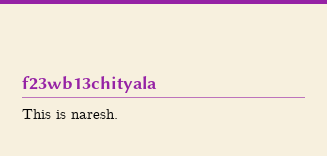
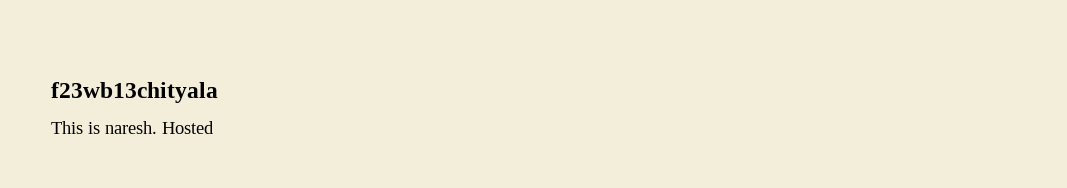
(118, 114) none -> [162,121,214,134] Hosted

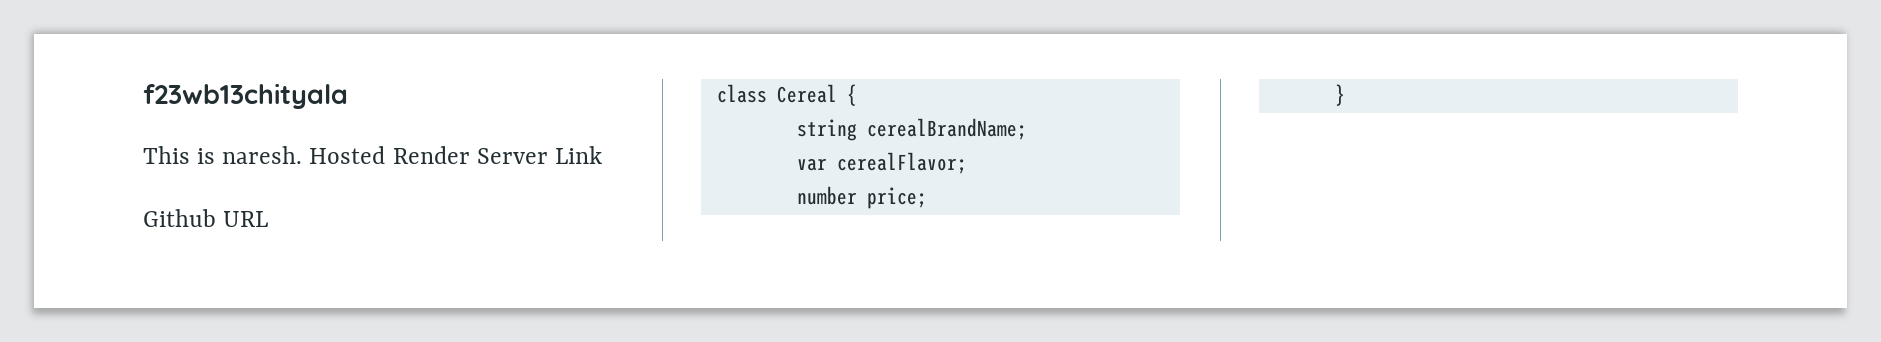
(214, 127) none -> [392,146,602,164] [143,209,269,227] [716,84,857,106] [796,118,1027,141] [796,152,967,174] [796,186,927,209] [1334,84,1345,106] Render Server Link // Github URL // class Cereal { // string cerealBrandName; // var cerealFlavor; // number price; // }

